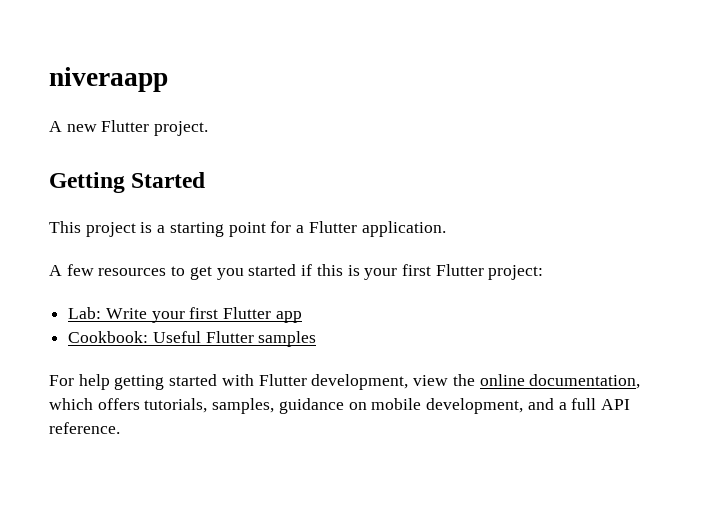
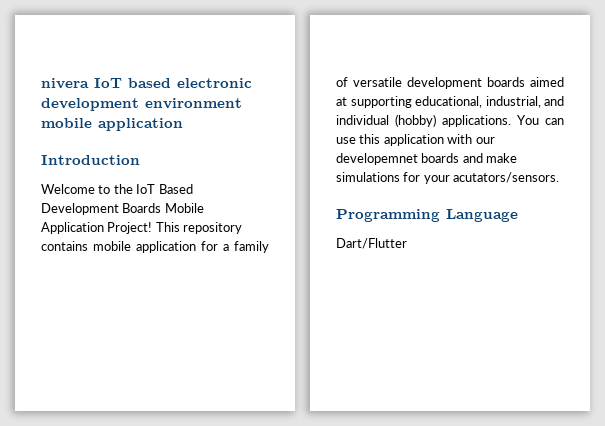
[49,67,168,92] [49,120,209,136] [49,172,206,193] [49,221,446,237] [49,264,544,280] [68,307,302,323] [68,331,317,347] [49,374,641,390] [49,398,630,414] [49,422,120,434] niveraapp // A new Flutter project. // Getting Started // This project is a starting point for a Flutter application. // A few resources to get you started if this is your first Flutter project: // Lab: Write your first Flutter app // Cookbook: Useful Flutter samples // For help getting started with Flutter development, view the online documentation, which offers tutorials, samples, guidance on mobile development, and a full API reference. -> [41,78,252,89] [41,98,242,111] [41,118,183,131] [41,155,140,165] [41,184,193,194] [41,203,204,215] [41,222,243,234] [41,241,269,253] [336,77,564,89] [336,96,564,108] [336,114,564,127] [336,134,495,146] [336,153,518,165] [336,172,560,184] [336,209,518,222] [336,238,407,249] nivera IoT based electronic development environment mobile application // Introduction // Welcome to the IoT Based Development Boards Mobile Application Project! This repository contains mobile application for a family of versatile development boards aimed at supporting educational, industrial, and individual (hobby) applications. You can use this application with our developemnet boards and make simulations for your acutators/sensors. // Programming Language // Dart/Flutter

